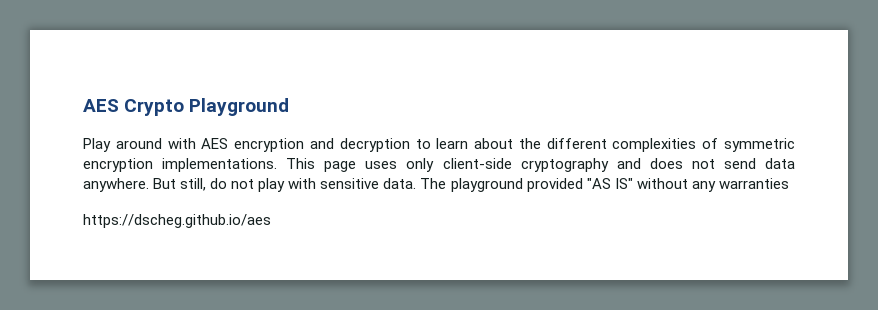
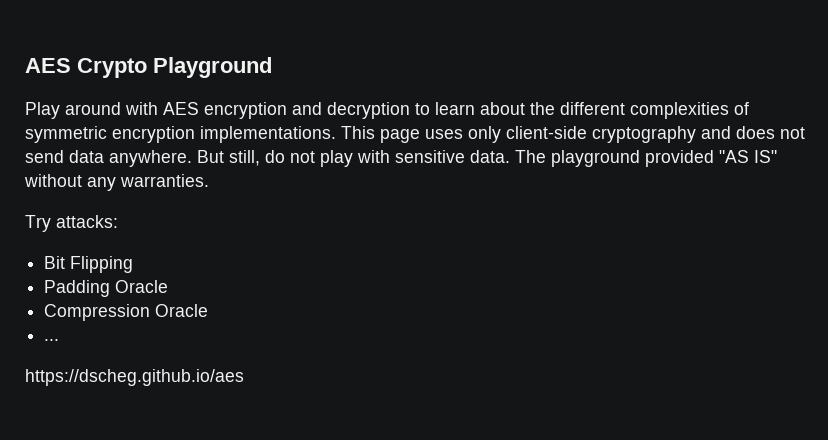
[718,178,789,189] warranties -> [120,174,209,187] [25,215,118,232] [44,256,134,273] [44,280,169,297] [44,304,209,321] [44,339,60,341] warranties. // Try attacks: // Bit Flipping // Padding Oracle // Compression Oracle // ...

